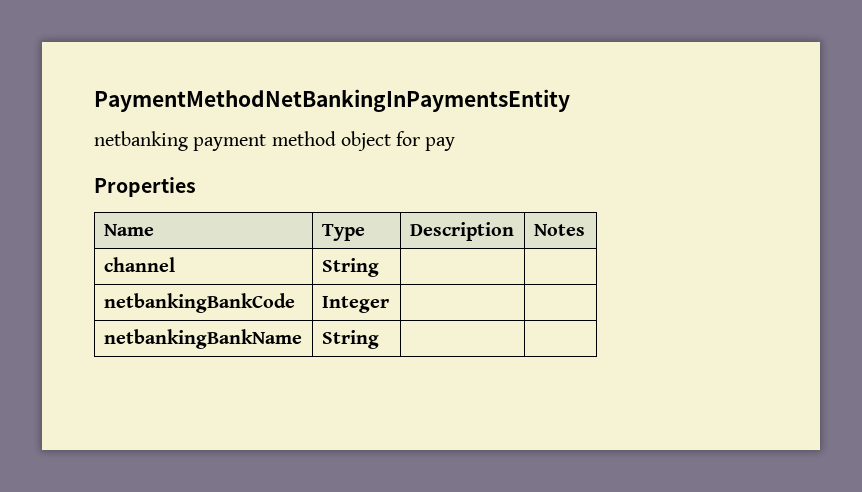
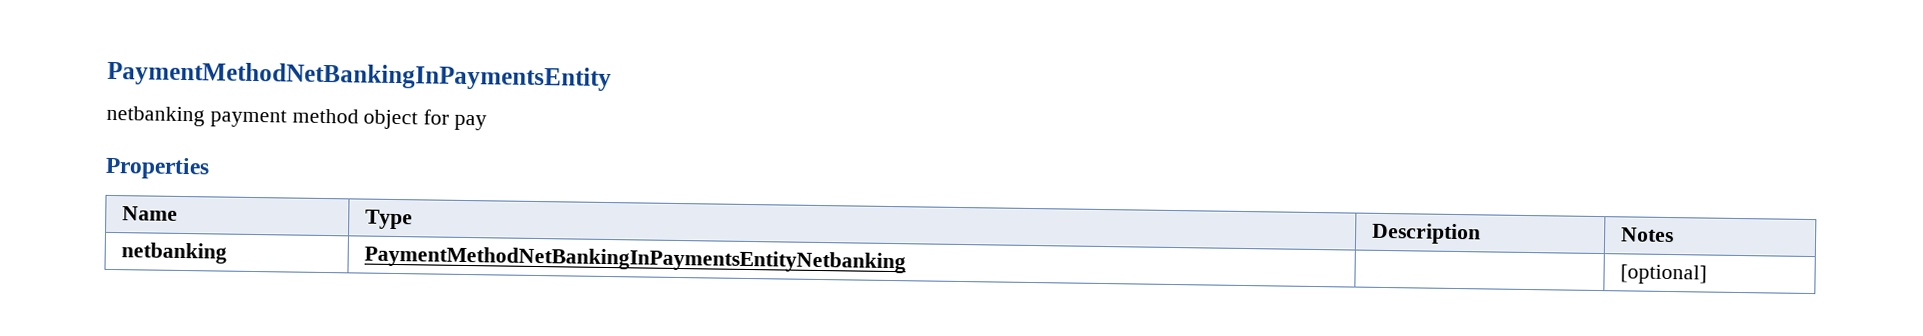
[103,257,175,272] [321,258,379,277] [103,293,295,313] [321,296,389,313] [103,329,302,349] [321,330,379,349] channel | String | | // netbankingBankCode | Integer | | // netbankingBankName | String | | -> [120,242,227,264] [363,245,906,274] [1619,264,1707,285] netbanking | PaymentMethodNetBankingInPaymentsEntityNetbanking | | [optional]

